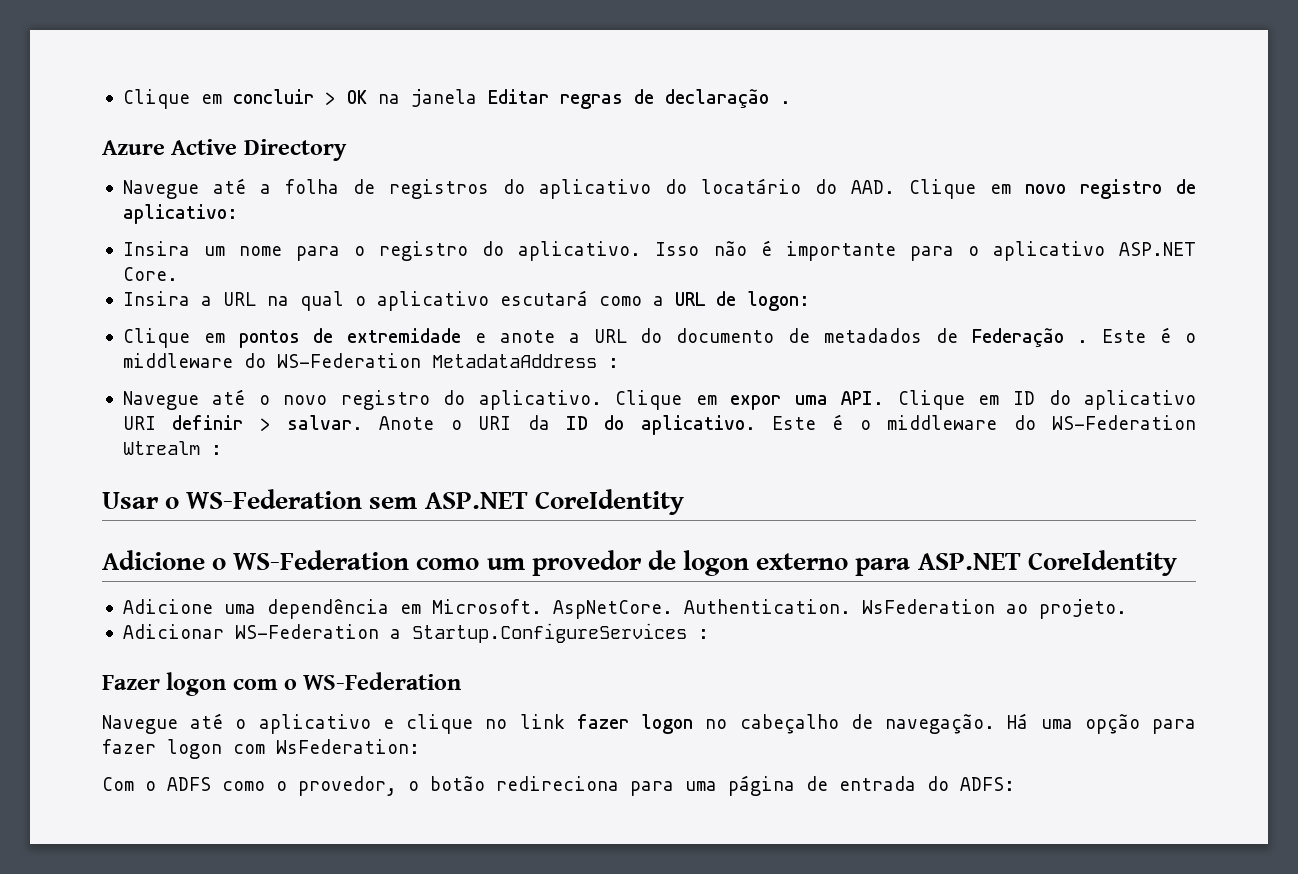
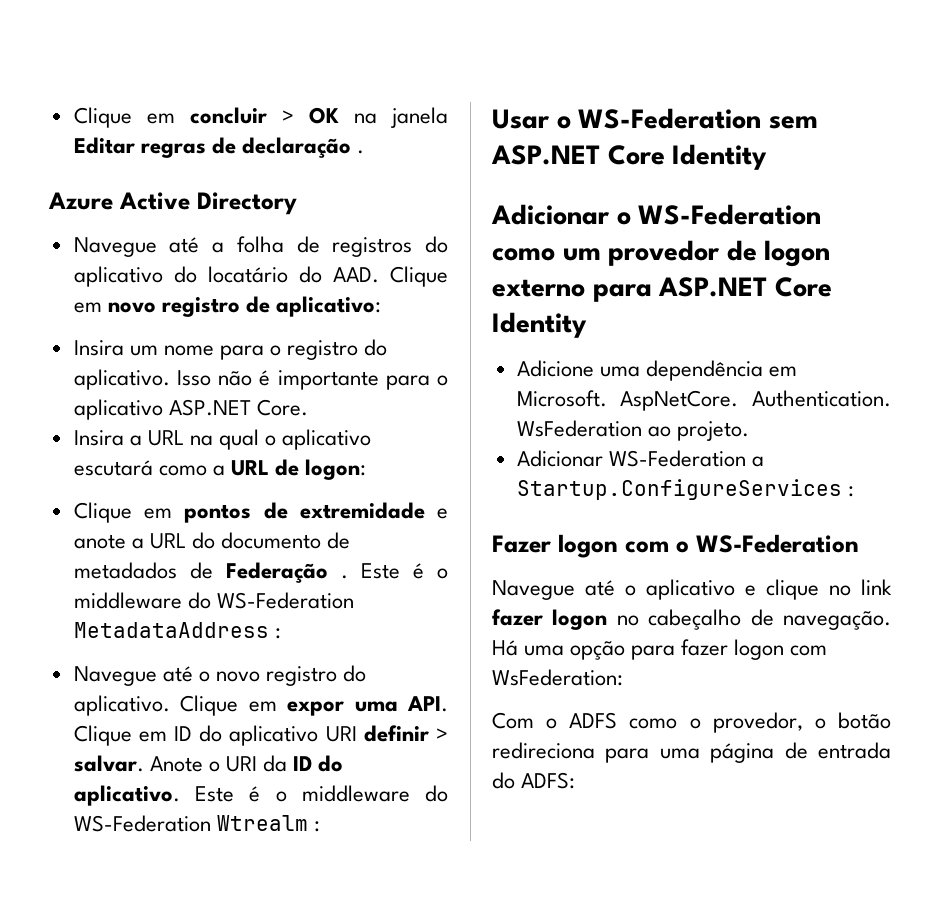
[534,489,684,515] [102,550,205,570] CoreIdentity // Adicione -> [607,144,768,170] [491,204,610,225] Core Identity // Adicionar
[1027,550,1177,576] CoreIdentity -> [774,277,832,297] [492,312,587,338] Core Identity

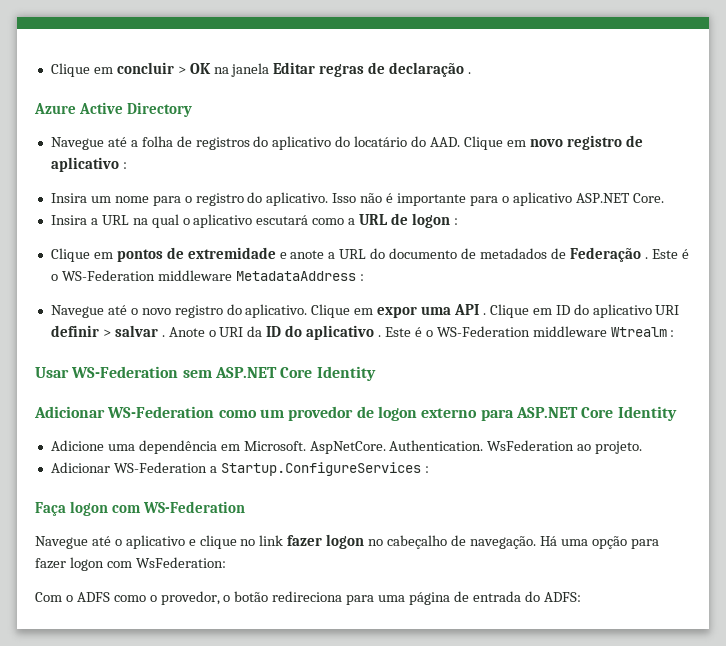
[276,296,382,317] aplicativo: -> [50,157,127,172] aplicativo :
[305,459,367,480] logon: -> [411,213,458,228] logon :
[73,592,354,609] middleware do WS-Federation -> [61,270,232,281] WS-Federation middleware
[406,696,448,712] API. -> [454,304,486,315] API .
[73,755,144,772] salvar. -> [114,325,165,337] salvar .
[73,785,448,806] [73,815,211,832] aplicativo. Este é o middleware do WS-Federation -> [306,325,607,340] aplicativo . Este é o WS-Federation middleware
[556,116,571,129] o -> (69, 372) none
[616,212,631,225] o -> (105, 412) none
[492,534,689,558] Fazer logon com o -> [35,501,142,516] Faça logon com

